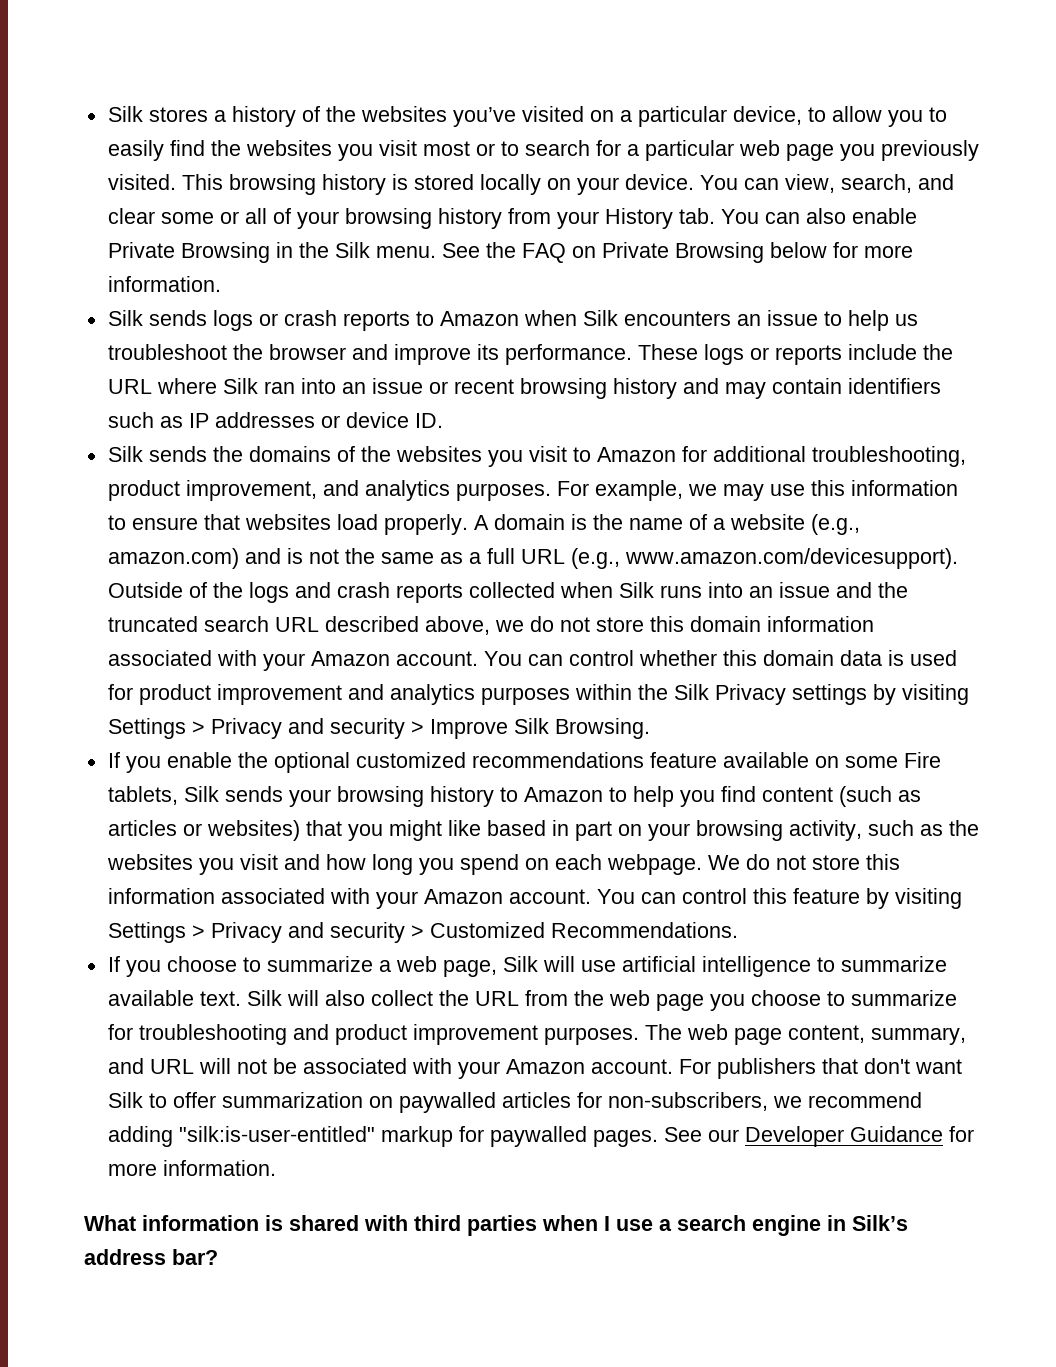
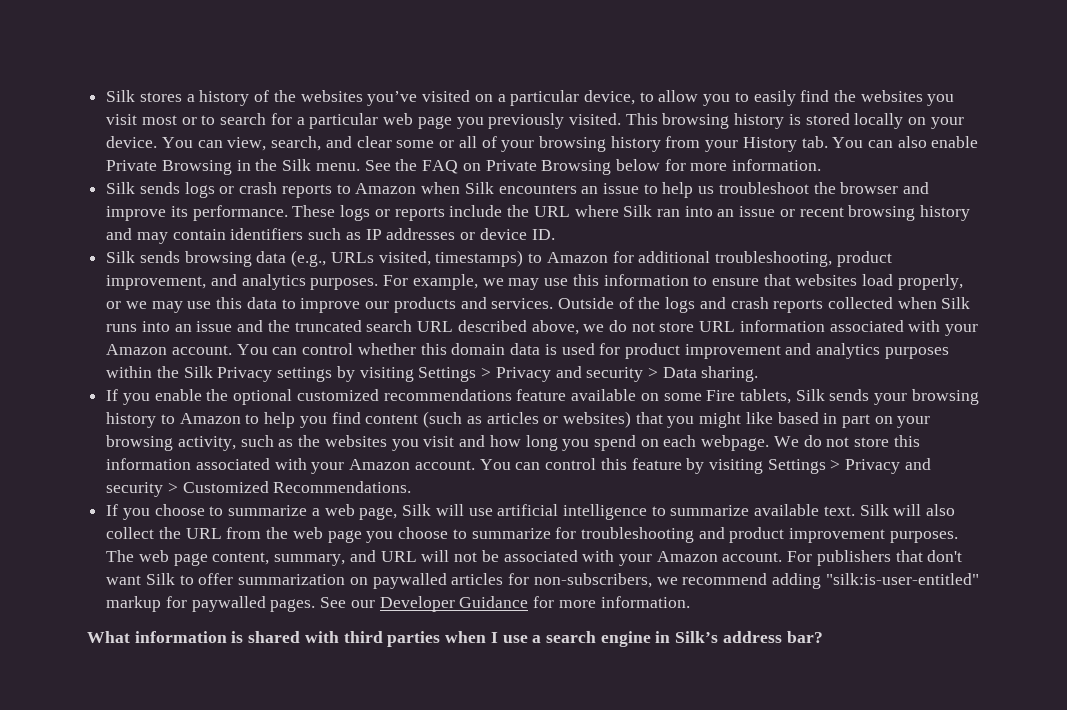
[212,446,567,467] the domains of the websites you visit -> [184,250,524,267] browsing data (e.g., URLs visited, timestamps)
[383,514,860,535] [107,548,958,569] properly. A domain is the name of a website (e.g., amazon.com) and is not the same as a full URL (e.g., www.amazon.com/devicesupport). -> [897,274,963,290] [106,297,554,313] properly, or we may use this data to improve our products and services.
[649,616,761,632] this domain -> [699,321,736,332] URL
[429,718,650,739] Improve Silk Browsing. -> [662,366,759,382] Data sharing.

